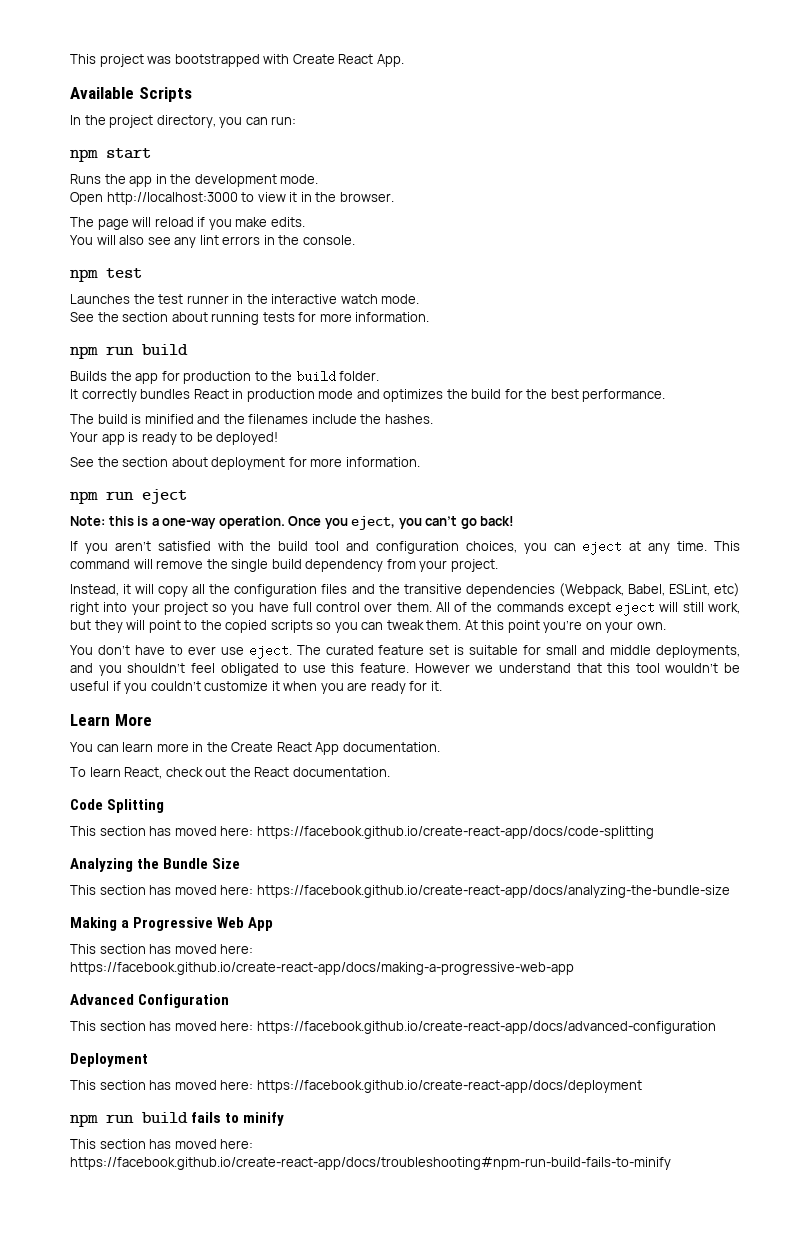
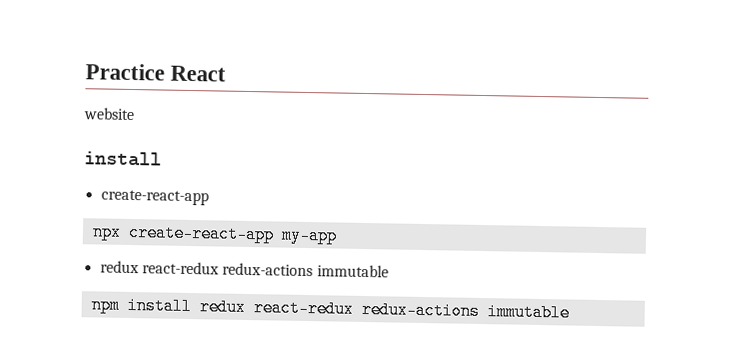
[70,54,404,67] [70,87,192,102] [70,115,297,128] [70,148,151,162] [70,174,319,187] [70,192,394,205] [70,217,305,230] [70,235,355,248] [70,268,142,282] [70,294,420,304] [70,312,430,325] [70,344,188,359] [70,370,380,384] [70,389,666,402] [70,414,433,424] [70,432,279,445] [70,457,420,470] [70,489,187,504] [70,516,515,530] [70,540,740,555] [70,559,498,572] [70,583,741,597] [70,601,740,616] [70,620,666,633] [70,644,741,659] [70,663,740,676] [70,681,442,694] [70,714,152,726] [70,742,440,755] [70,767,390,779] [70,799,165,813] [70,826,654,839] [70,858,241,872] [70,885,730,898] [70,917,274,931] [70,944,254,954] [70,962,574,975] [70,994,230,1008] [70,1021,716,1034] [70,1053,148,1067] [70,1080,642,1093] [70,1112,285,1127] [70,1139,254,1149] [70,1157,671,1170] This project was bootstrapped with Create React App. // Available Scripts // In the project directory, you can run: // npm start // Runs the app in the development mode. // Open http://localhost:3000 to view it in the browser. // The page will reload if you make edits. // You will also see any lint errors in the console. // npm test // Launches the test runner in the interactive watch mode. // See the section about running tests for more information. // npm run build // Builds the app for production to the build folder. // It correctly bundles React in production mode and optimizes the build for the best performance. // The build is minified and the filenames include the hashes. // Your app is ready to be deployed! // See the section about deployment for more information. // npm run eject // Note: this is a one-way operation. Once you eject, you can’t go back! // If you aren’t satisfied with the build tool and configuration choices, you can eject at any time. This command will remove the single build dependency from your project. // Instead, it will copy all the configuration files and the transitive dependencies (Webpack, Babel, ESLint, etc) right into your project so you have full control over them. All of the commands except eject will still work, but they will point to the copied scripts so you can tweak them. At this point you’re on your own. // You don’t have to ever use eject. The curated feature set is suitable for small and middle deployments, and you shouldn’t feel obligated to use this feature. However we understand that this tool wouldn’t be useful if you couldn’t customize it when you are ready for it. // Learn More // You can learn more in the Create React App documentation. // To learn React, check out the React documentation. // Code Splitting // This section has moved here: https://facebook.github.io/create-react-app/docs/code-splitting // Analyzing the Bundle Size // This section has moved here: https://facebook.github.io/create-react-app/docs/analyzing-the-bundle-size // Making a Progressive Web App // This section has moved here: https://facebook.github.io/create-react-app/docs/making-a-progressive-web-app // Advanced Configuration // This section has moved here: https://facebook.github.io/create-react-app/docs/advanced-configuration // Deployment // This section has moved here: https://facebook.github.io/create-react-app/docs/deployment // npm run build fails to minify // This section has moved here: https://facebook.github.io/create-react-app/docs/troubleshooting#npm-run-build-fails-to-minify -> [85,63,227,82] [83,107,135,121] [84,151,162,167] [100,189,209,206] [91,223,338,245] [99,260,389,278] [90,296,570,322] Practice React // website // install // create-react-app // npx create-react-app my-app // redux react-redux redux-actions immutable // npm install redux react-redux redux-actions immutable

